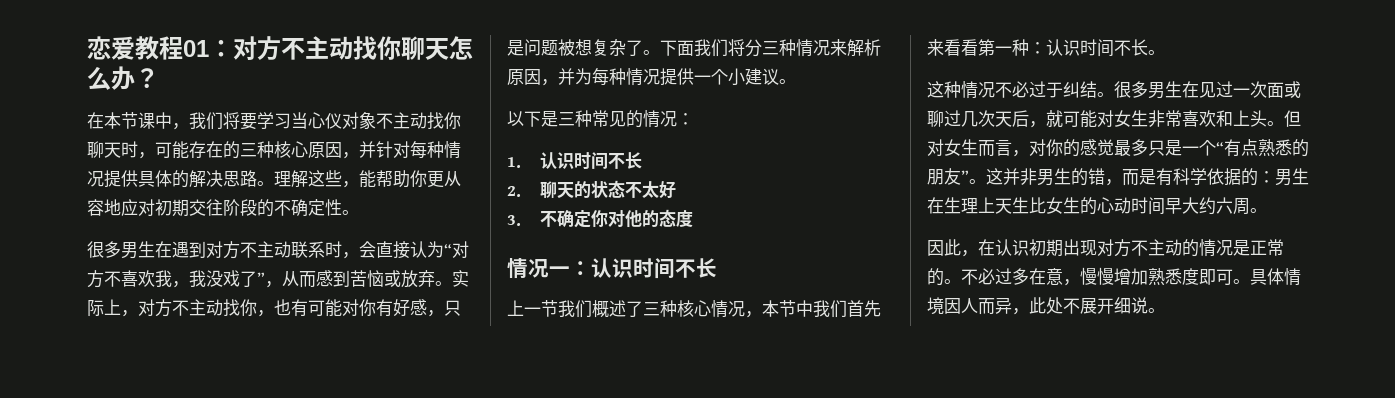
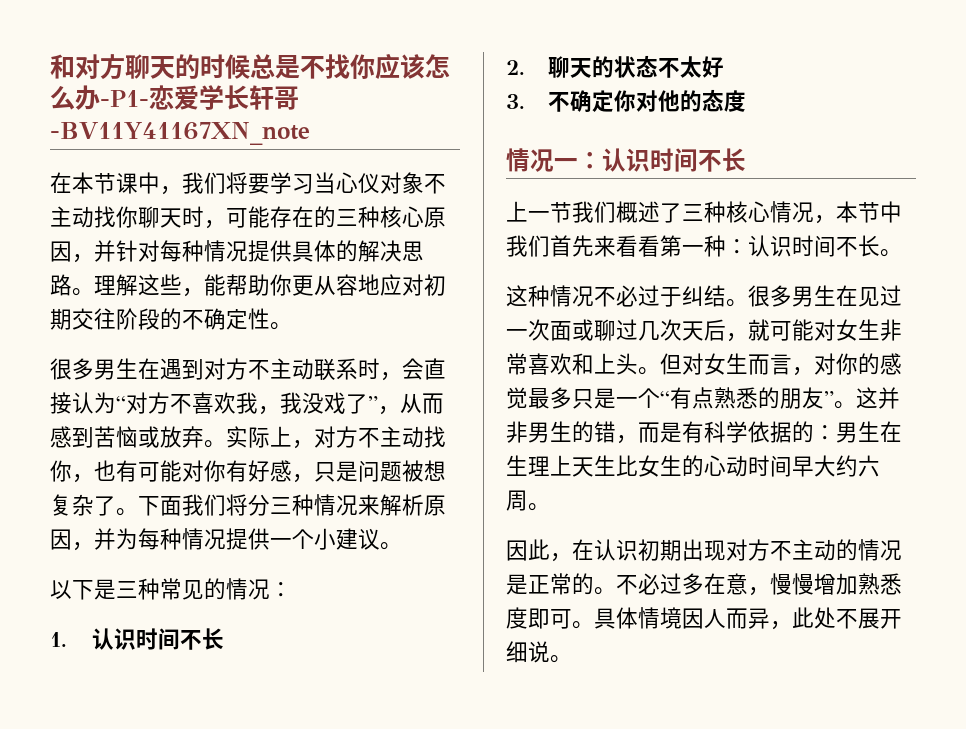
[87,36,473,60] [87,66,159,90] 恋爱教程01：对方不主动找你聊天怎么办？ -> [50,53,450,80] [50,85,299,110] [50,122,310,145] 和对方聊天的时候总是不找你应该怎么办-P1-恋爱学长轩哥-BV11Y41167XN_note

